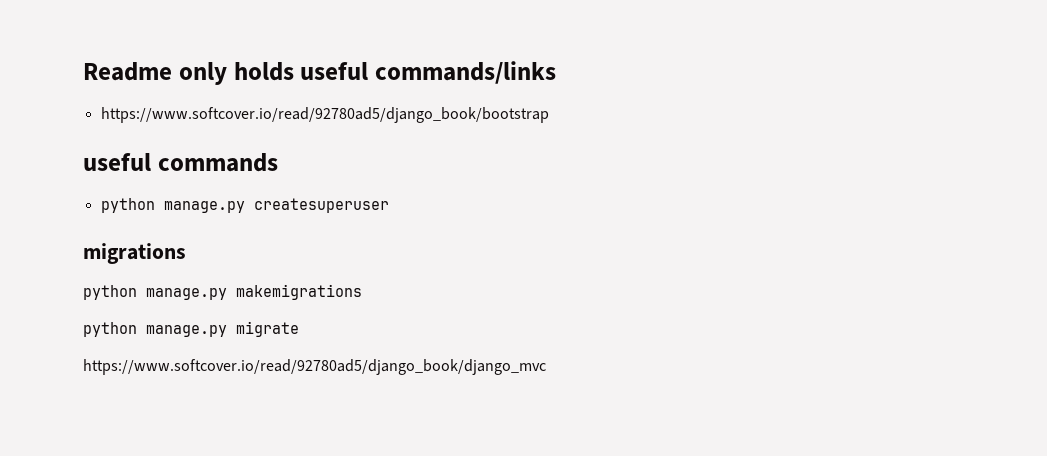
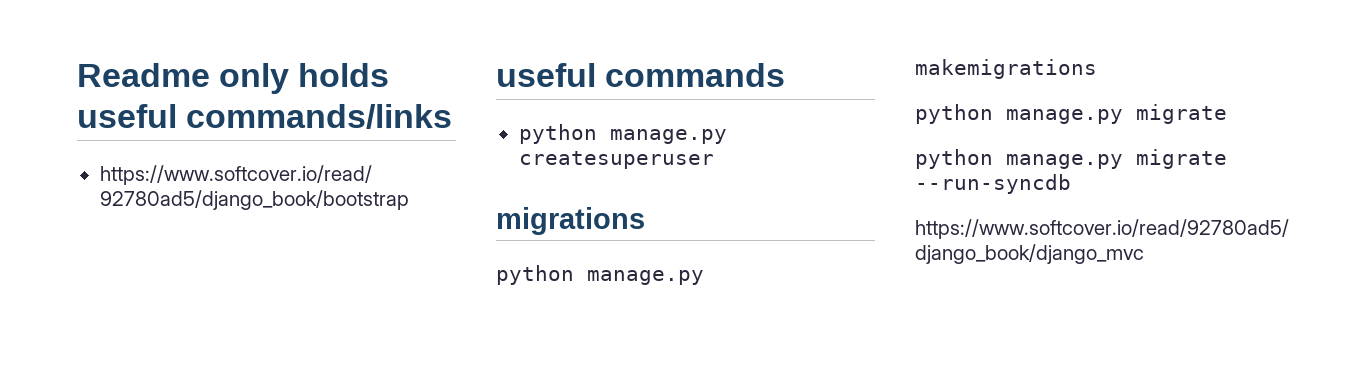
(299, 329) none -> [915,149,1227,169] [915,174,1071,194] // python manage.py migrate --run-syncdb

